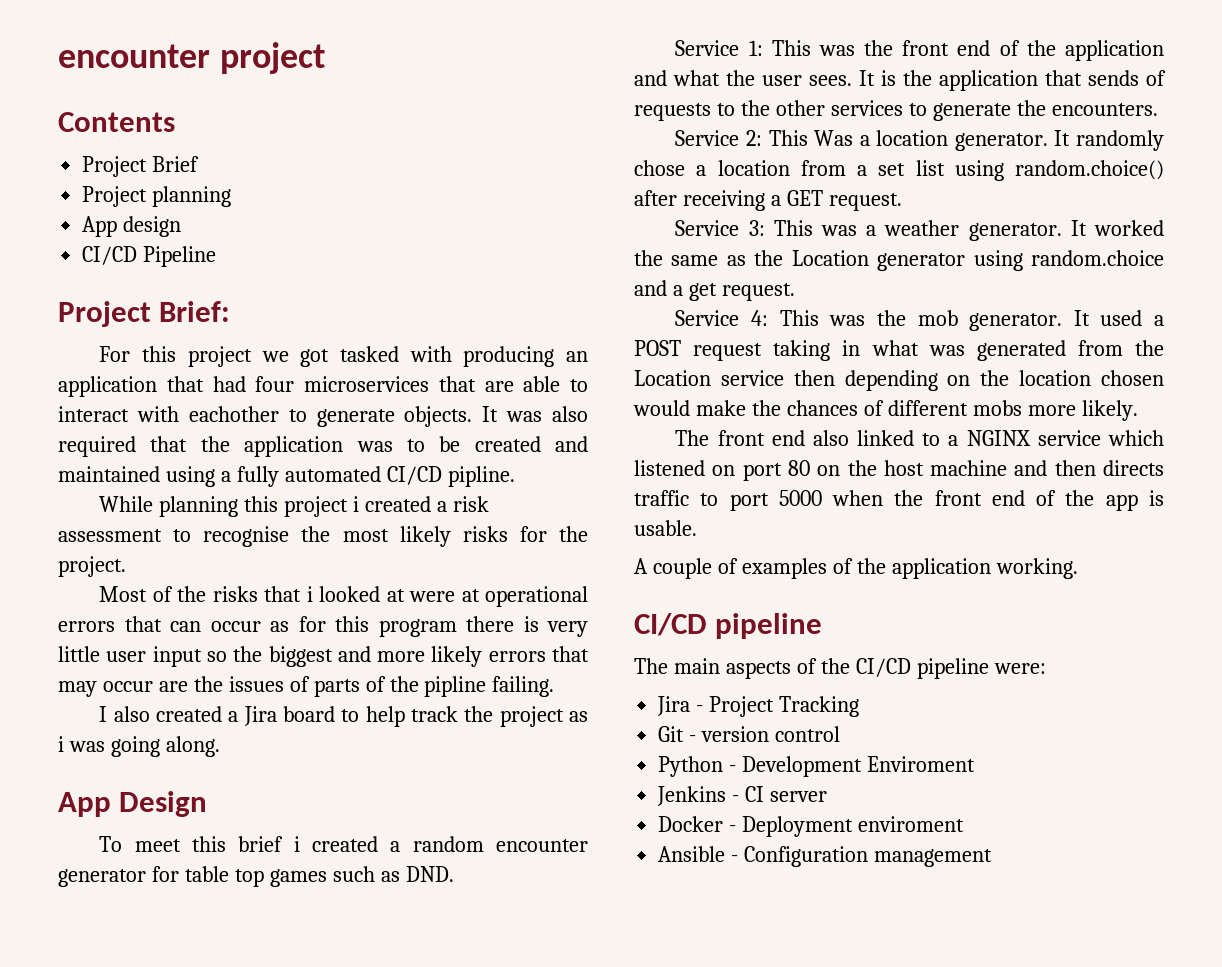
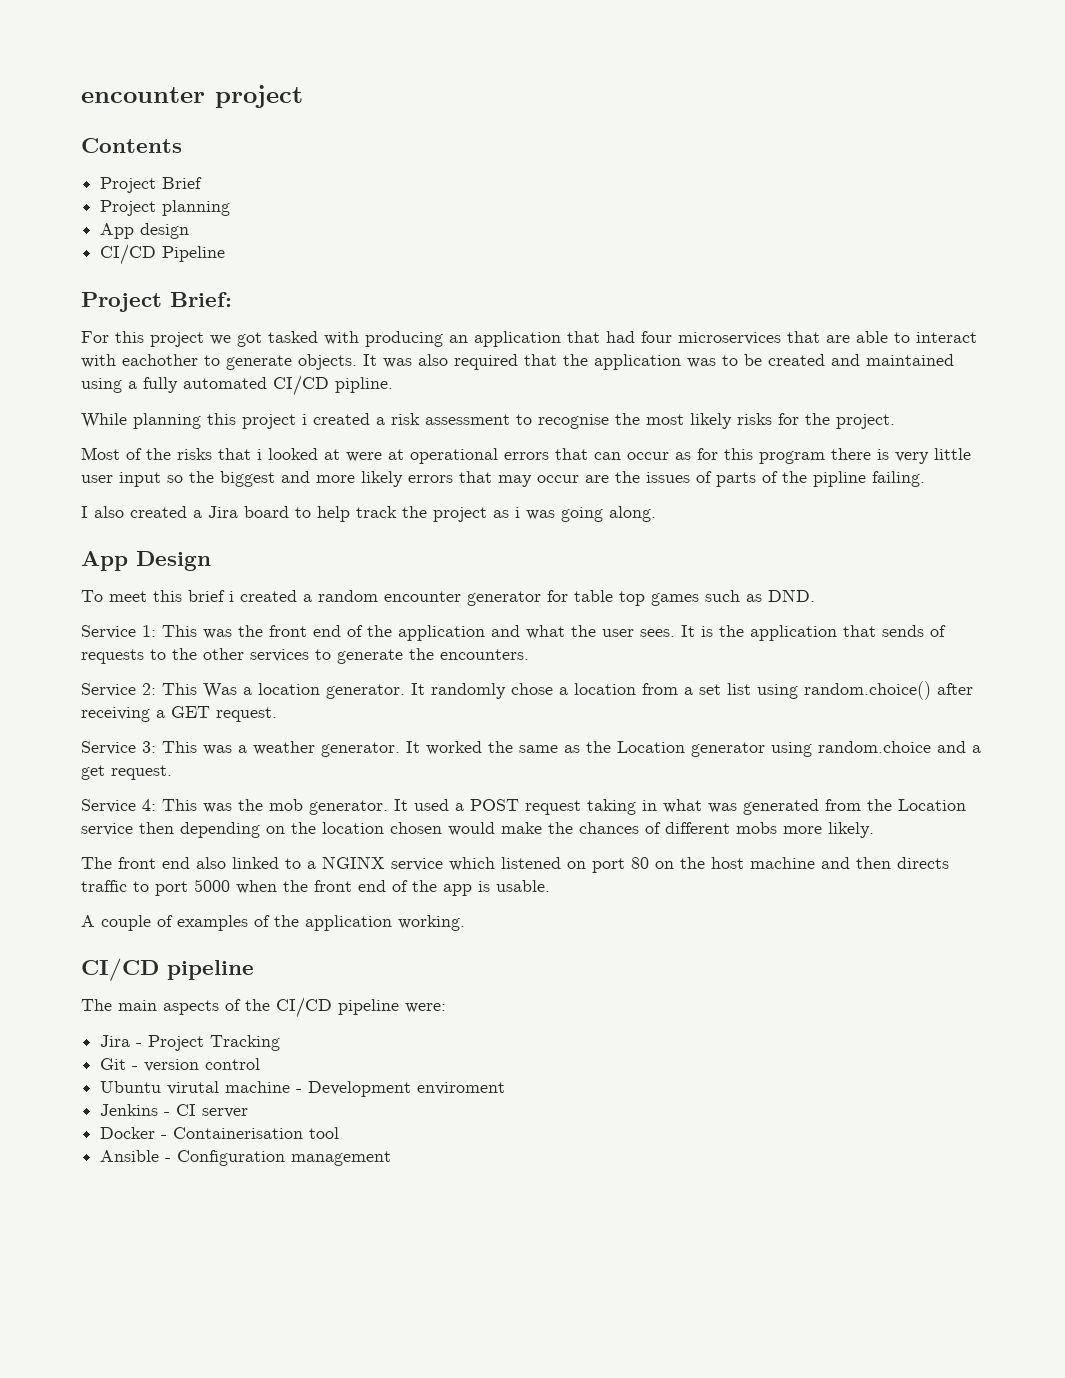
[658,756,724,777] Python -> [100,1081,291,1095] Ubuntu virutal machine
[867,756,976,772] Enviroment -> [417,1082,506,1095] enviroment
[742,816,965,837] Deployment enviroment -> [173,1127,340,1139] Containerisation tool

